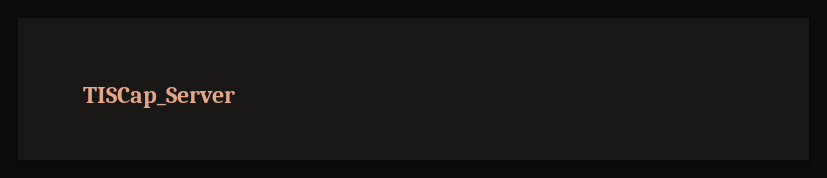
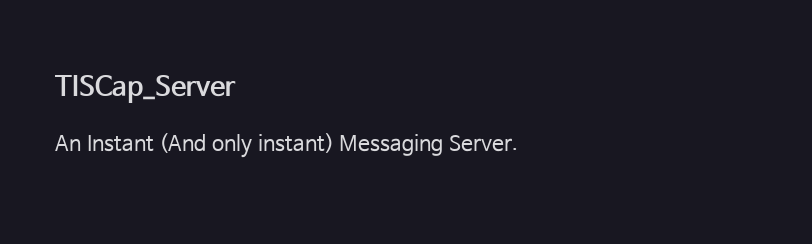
(235, 97) none -> [55,133,518,158] // An Instant (And only instant) Messaging Server.

